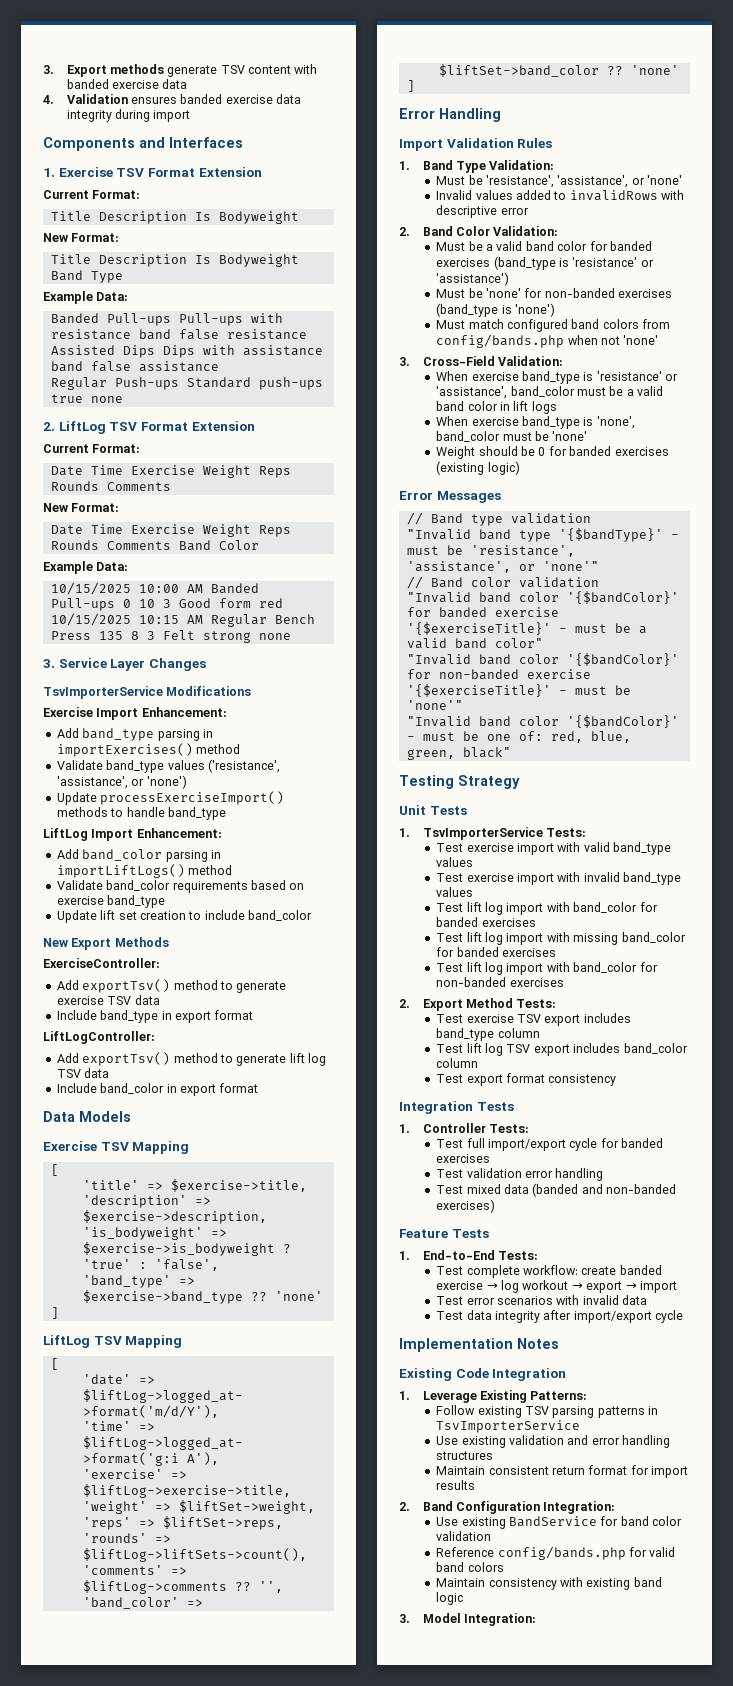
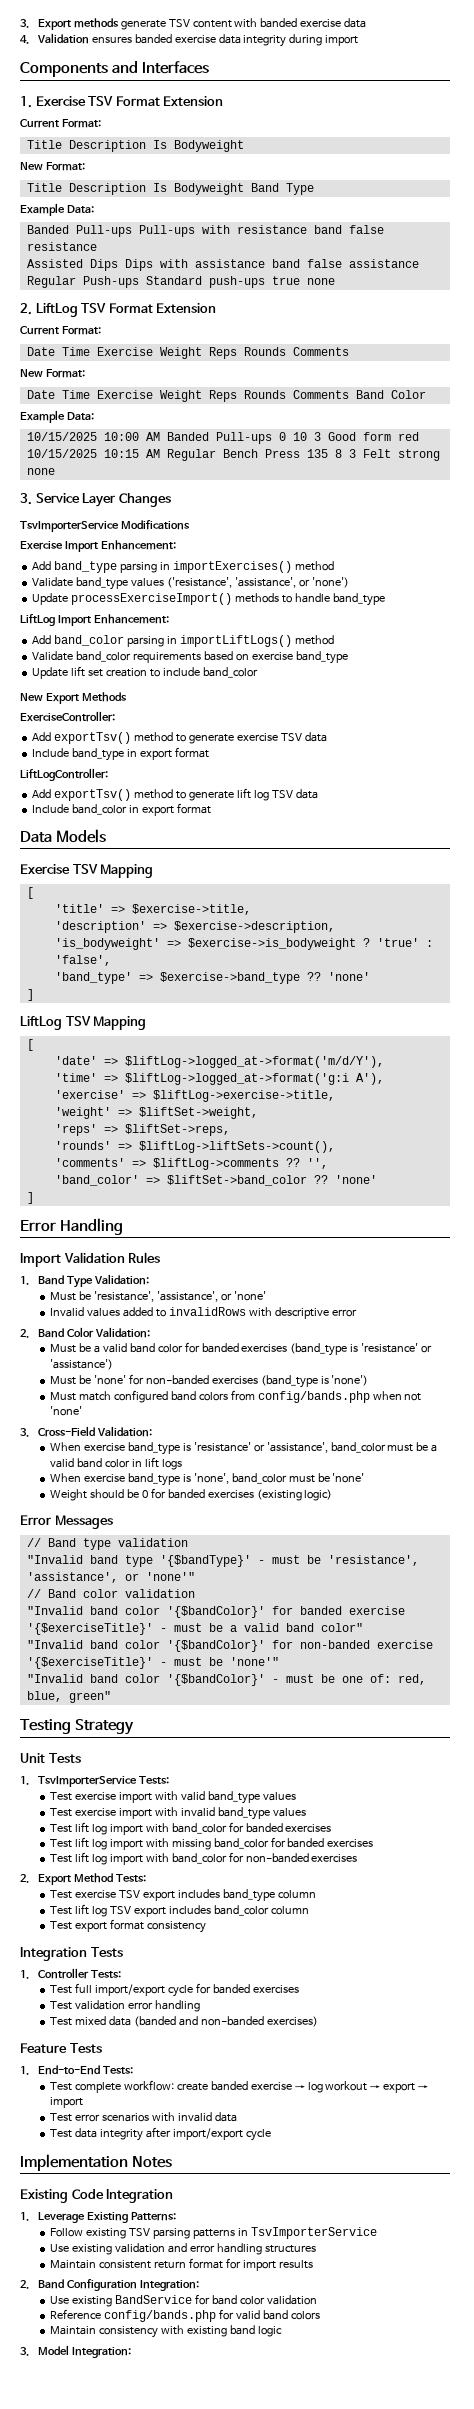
[406,747,511,760] green, black" -> [68,1691,111,1703] green"

